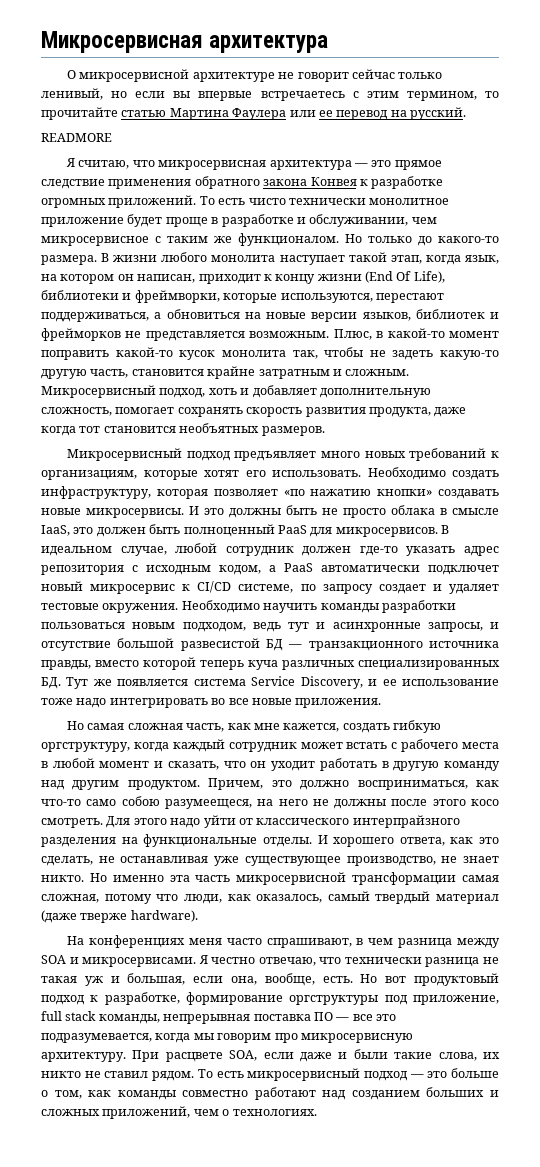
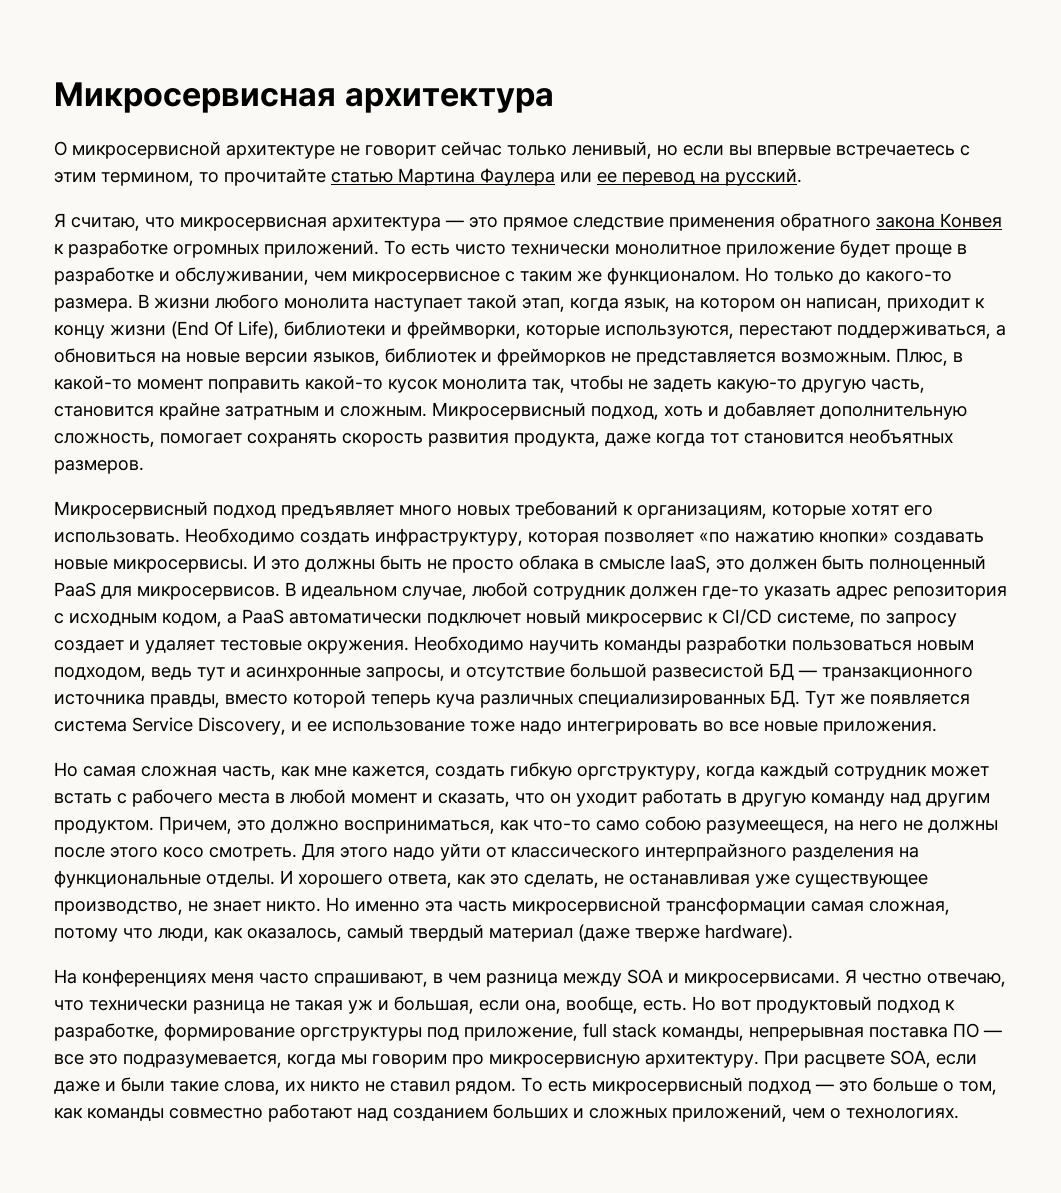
[41,133,112,142] // READMORE -> (802, 177) none

